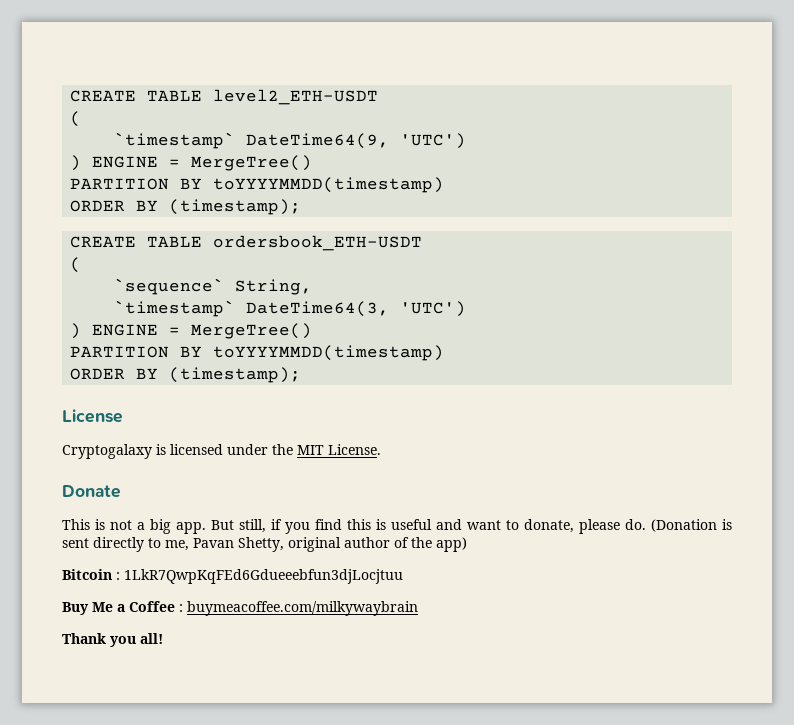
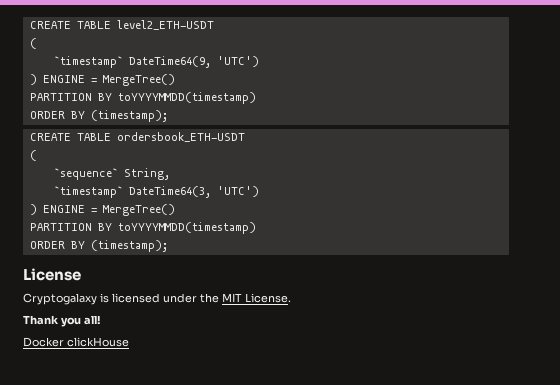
[62,485,121,498] [62,519,732,534] [62,537,467,552] [62,569,403,584] [62,601,418,616] // Donate // This is not a big app. But still, if you find this is useful and want to donate, please do. (Donation is sent directly to me, Pavan Shetty, original author of the app) // Bitcoin : 1LkR7QwpKqFEd6Gdueeebfun3djLocjtuu // Buy Me a Coffee : buymeacoffee.com/milkywaybrain -> (291, 298) none
(163, 638) none -> [23,337,129,347] // Docker clickHouse

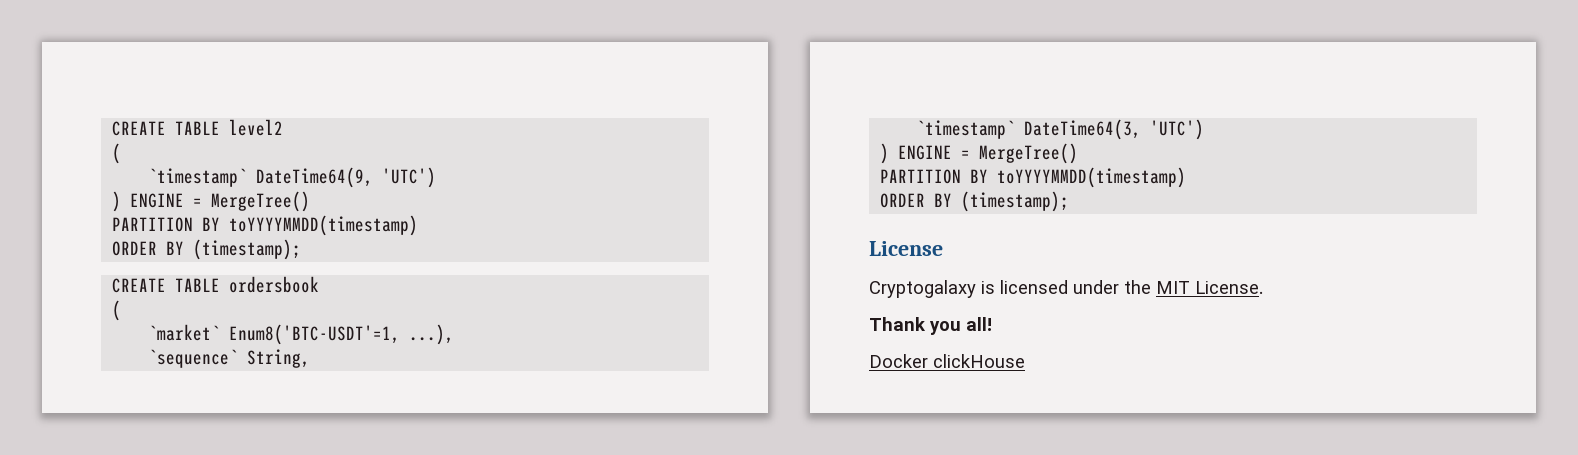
[29,20,214,30] CREATE TABLE level2_ETH-USDT -> [112,119,284,136] CREATE TABLE level2
[116,132,245,142] [29,150,37,161] ordersbook_ETH-USDT // ( -> [229,276,320,293] [112,300,122,321] [148,324,455,345] ordersbook // ( // `market` Enum8('BTC-USDT'=1, ...),

